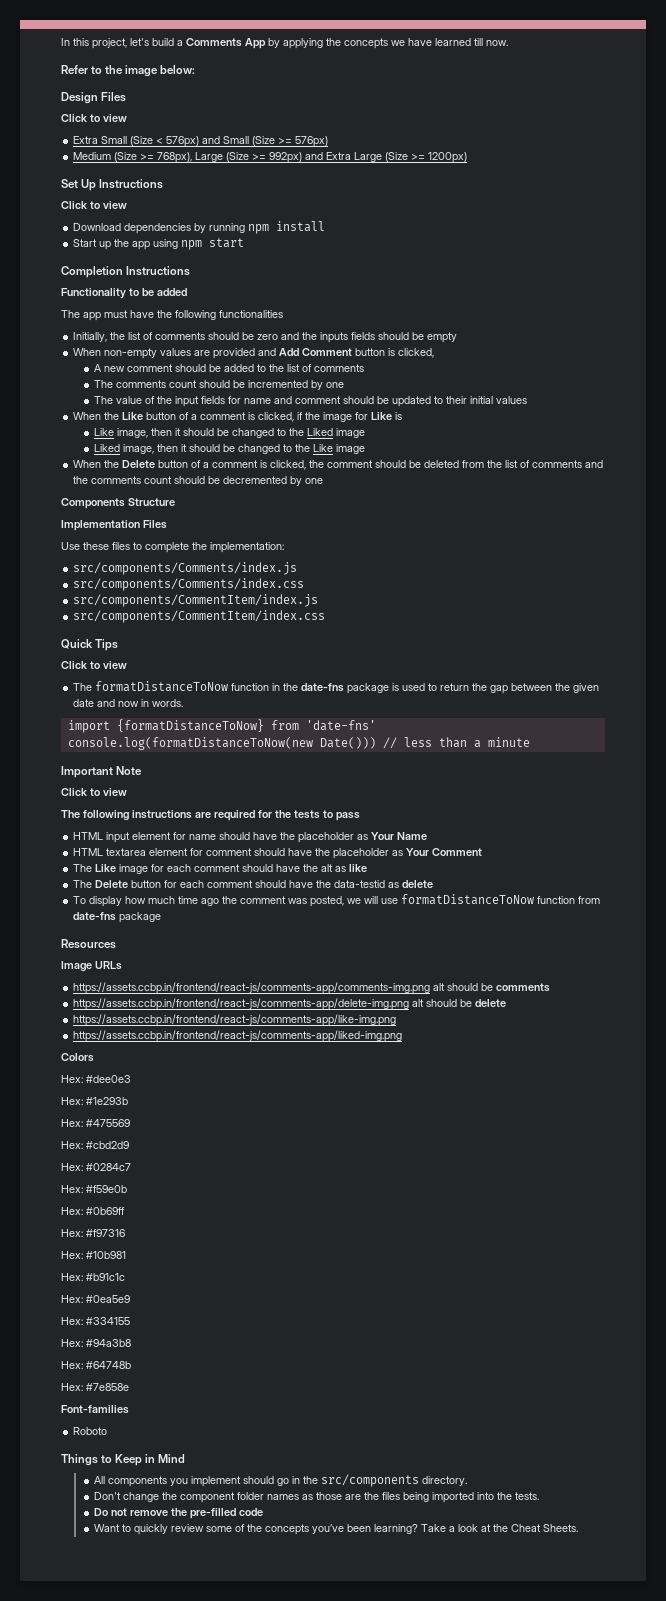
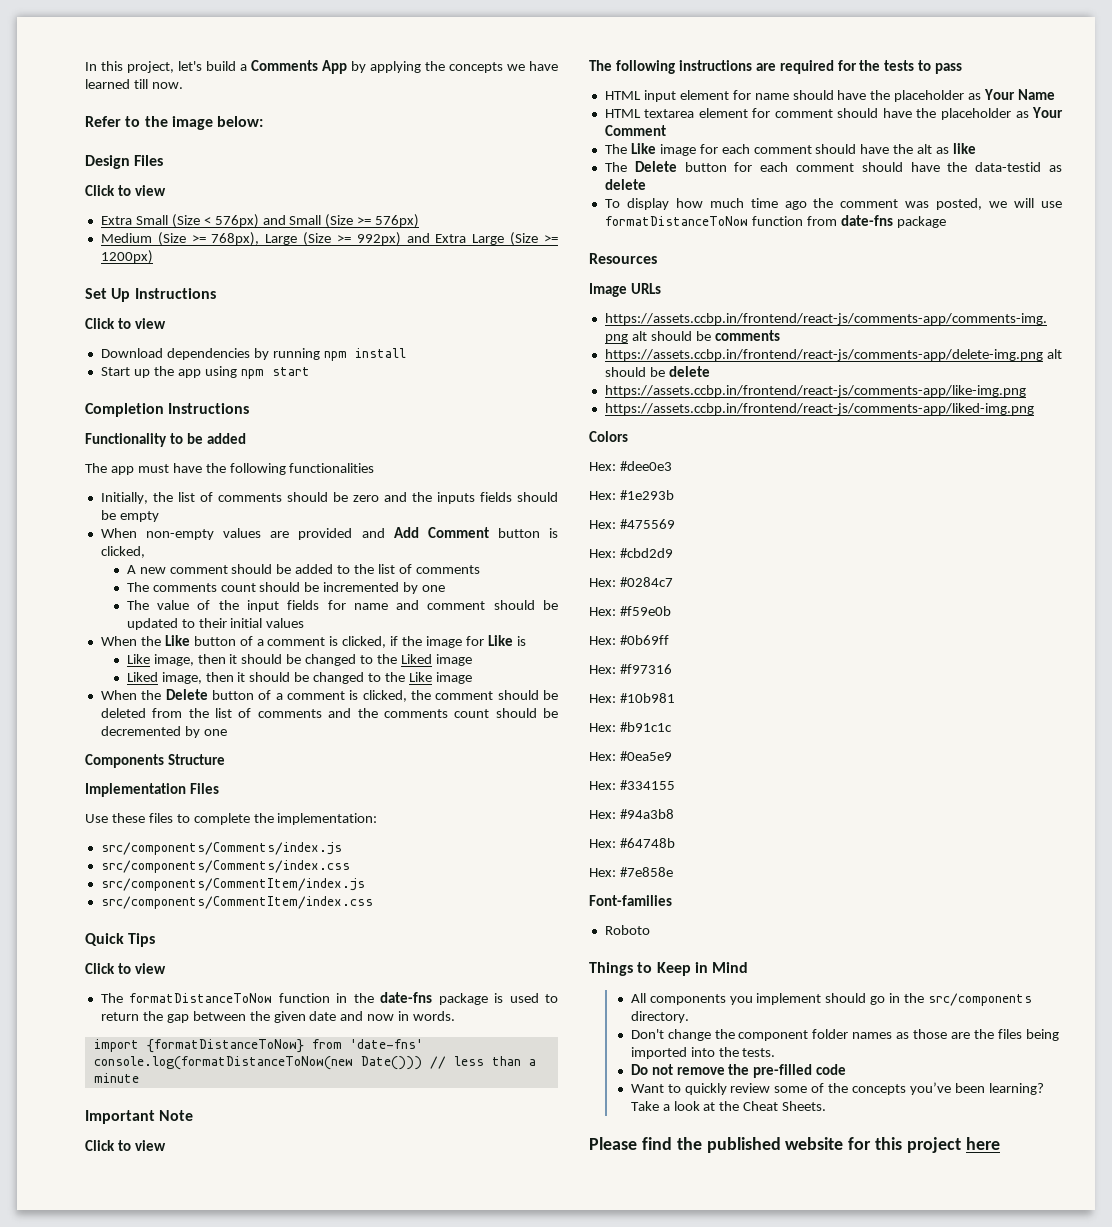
(579, 1528) none -> [589,1137,1000,1153] // Please find the published website for this project here

